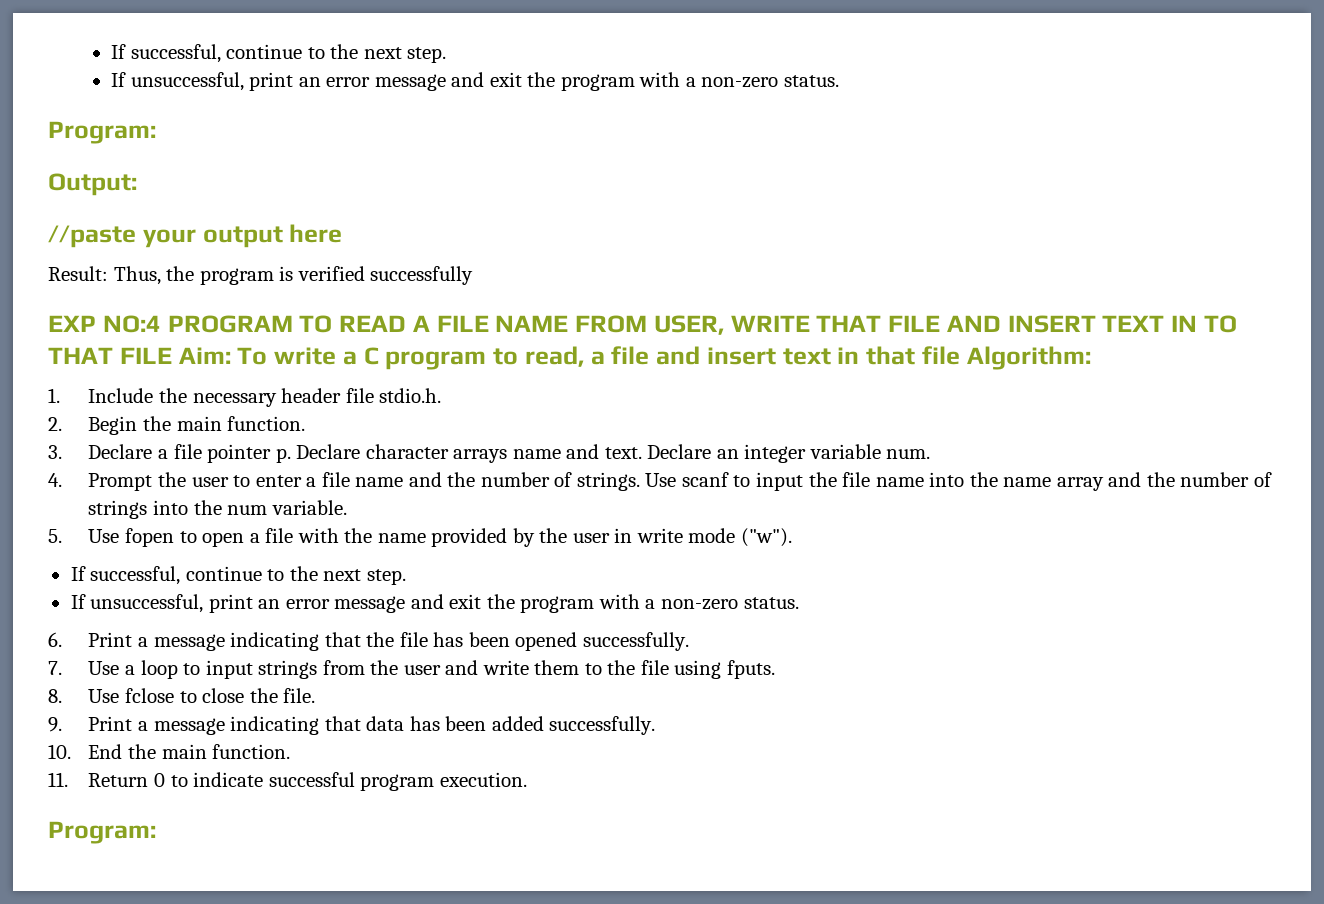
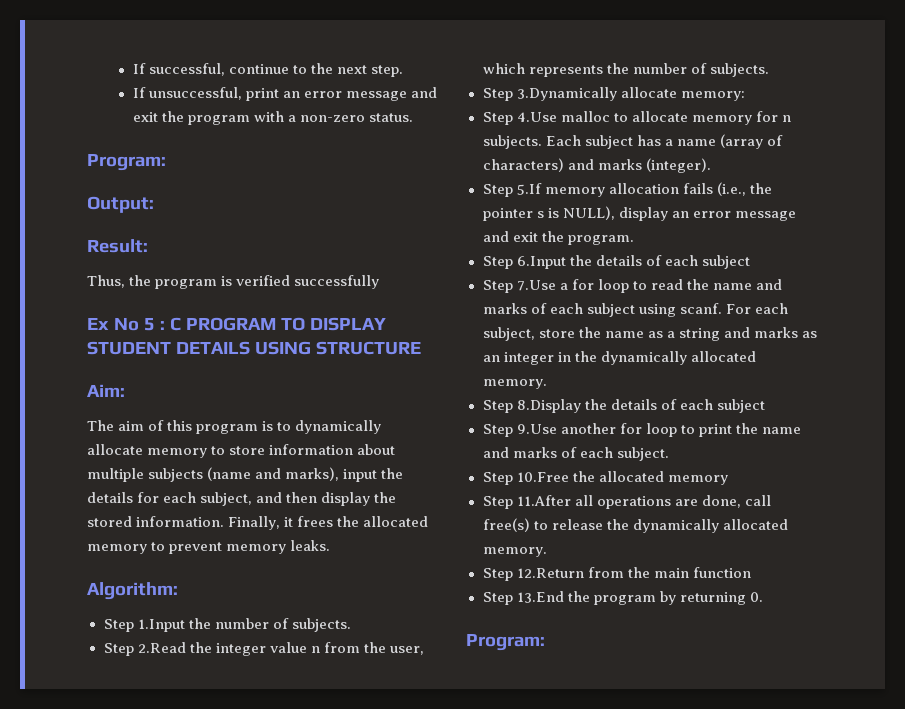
[48,224,343,248] [48,266,108,281] //paste your output here // Result: -> [87,239,148,253] Result: //
[48,315,1237,335] [48,346,1091,370] [48,388,442,407] [48,416,306,435] [48,444,931,463] [48,472,1272,491] [88,500,347,519] [48,528,793,547] [70,566,406,585] [70,594,799,613] [48,632,689,651] [48,660,776,679] [48,688,316,703] [48,716,656,735] [48,744,291,759] [48,772,527,791] EXP NO:4 PROGRAM TO READ A FILE NAME FROM USER, WRITE THAT FILE AND INSERT TEXT IN TO THAT FILE Aim: To write a C program to read, a file and insert text in that file Algorithm: // 1. Include the necessary header file stdio.h. // 2. Begin the main function. // 3. Declare a file pointer p. Declare character arrays name and text. Declare an integer variable num. // 4. Prompt the user to enter a file name and the number of strings. Use scanf to input the file name into the name array and the number of strings into the num variable. // 5. Use fopen to open a file with the name provided by the user in write mode ("w"). // If successful, continue to the next step. // If unsuccessful, print an error message and exit the program with a non-zero status. // 6. Print a message indicating that the file has been opened successfully. // 7. Use a loop to input strings from the user and write them to the file using fputs. // 8. Use fclose to close the file. // 9. Print a message indicating that data has been added successfully. // 10. End the main function. // 11. Return 0 to indicate successful program execution. -> [87,317,386,331] [87,341,421,355] [87,384,125,397] [87,420,382,434] [87,444,396,458] [87,467,404,482] [87,492,397,506] [87,516,429,530] [87,540,331,554] [87,582,178,600] [103,618,351,632] [103,642,424,656] [482,63,769,77] [482,87,745,101] [482,111,791,125] [482,134,783,149] [482,158,711,173] [482,182,772,197] [482,206,796,221] [482,231,634,245] [482,255,750,269] [482,279,782,293] [482,303,788,317] [482,327,817,341] [482,351,756,365] [482,379,547,389] [482,399,765,413] [482,423,801,437] [482,447,669,461] [482,471,728,485] [482,495,771,509] [482,518,788,533] [482,547,547,557] [482,567,751,581] [482,591,763,605] Ex No 5 : C PROGRAM TO DISPLAY STUDENT DETAILS USING STRUCTURE // Aim: // The aim of this program is to dynamically allocate memory to store information about multiple subjects (name and marks), input the details for each subject, and then display the stored information. Finally, it frees the allocated memory to prevent memory leaks. // Algorithm: // Step 1.Input the number of subjects. // Step 2.Read the integer value n from the user, which represents the number of subjects. // Step 3.Dynamically allocate memory: // Step 4.Use malloc to allocate memory for n subjects. Each subject has a name (array of characters) and marks (integer). // Step 5.If memory allocation fails (i.e., the pointer s is NULL), display an error message and exit the program. // Step 6.Input the details of each subject // Step 7.Use a for loop to read the name and marks of each subject using scanf. For each subject, store the name as a string and marks as an integer in the dynamically allocated memory. // Step 8.Display the details of each subject // Step 9.Use another for loop to print the name and marks of each subject. // Step 10.Free the allocated memory // Step 11.After all operations are done, call free(s) to release the dynamically allocated memory. // Step 12.Return from the main function // Step 13.End the program by returning 0.

